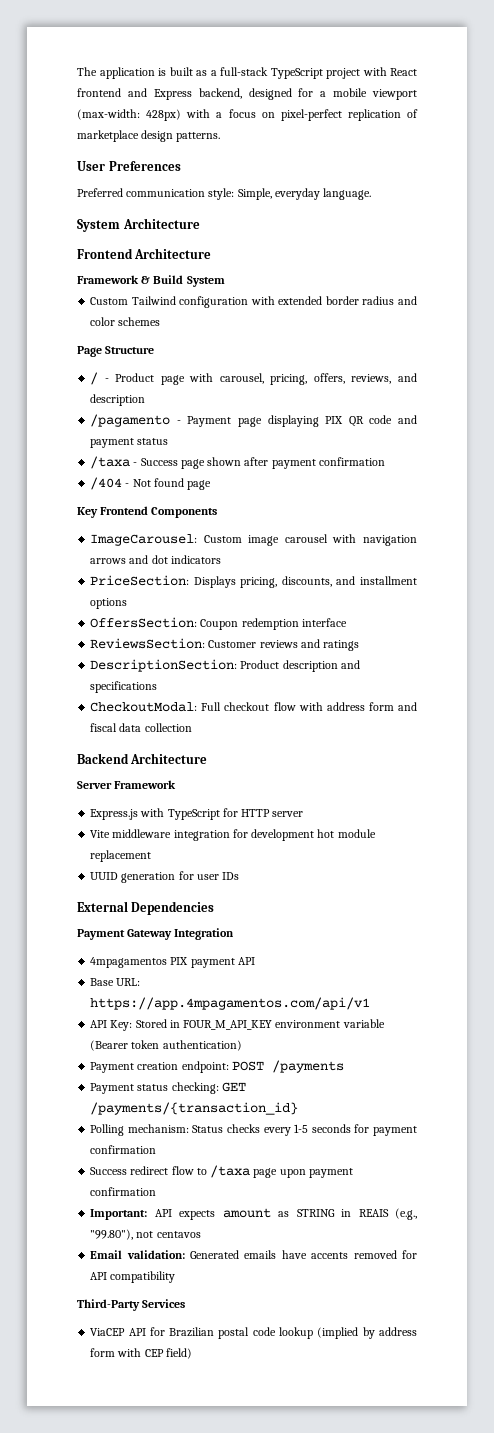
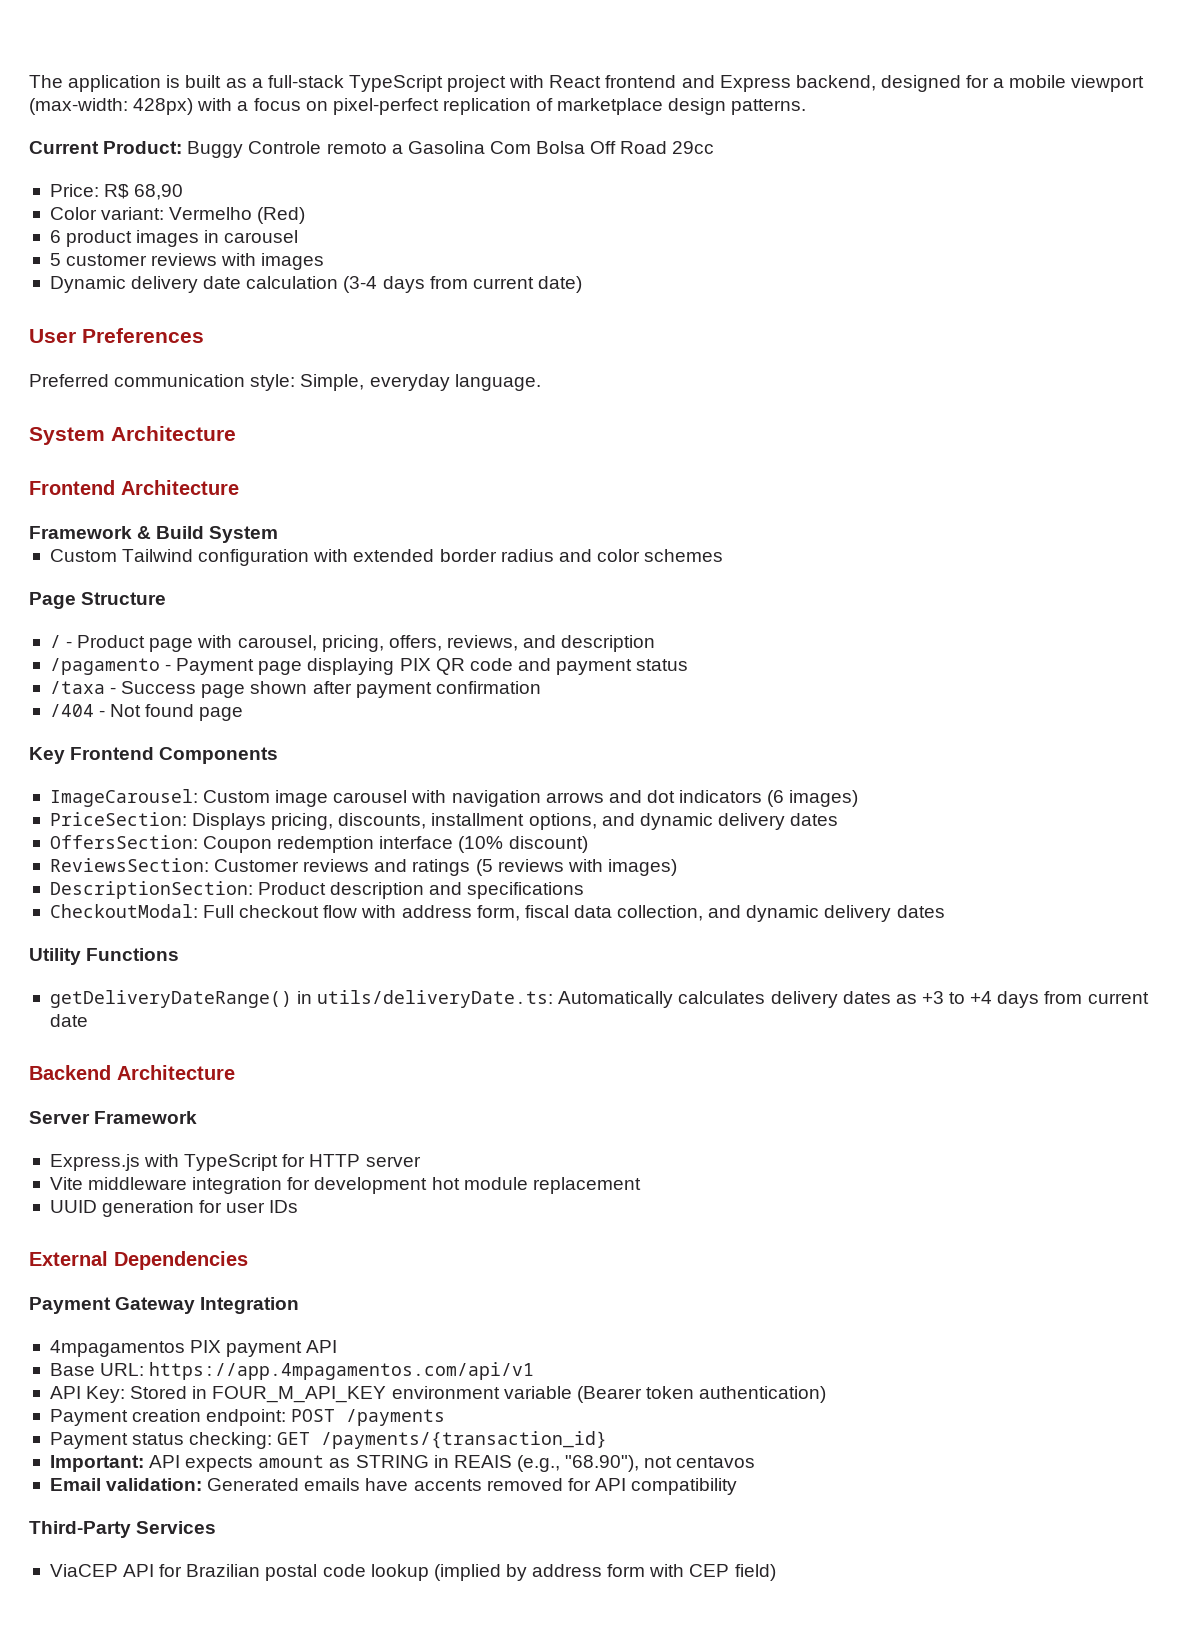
(221, 137) none -> [29,141,715,158] [49,184,184,200] [49,207,306,224] [49,230,299,247] [49,253,325,270] [49,276,582,293] // Current Product: Buggy Controle remoto a Gasolina Com Bolsa Off Road 29cc // Price: R$ 68,90 // Color variant: Vermelho (Red) // 6 product images in carousel // 5 customer reviews with images // Dynamic delivery date calculation (3-4 days from current date)
(221, 559) none -> [767,790,859,807] (6 images)
[336,576,417,585] [90,598,128,609] and installment options -> [431,813,839,830] installment options, and dynamic delivery dates
(347, 622) none -> [458,836,588,853] (10% discount)
(360, 645) none -> [475,859,677,876] (5 reviews with images)
[368,702,417,711] [90,723,192,732] form and fiscal data collection -> [476,905,945,922] [29,948,180,965] [49,990,1149,1008] [49,1014,88,1027] form, fiscal data collection, and dynamic delivery dates // Utility Functions // getDeliveryDateRange() in utils/deliveryDate.ts: Automatically calculates delivery dates as +3 to +4 days from current date
[90,1124,417,1136] [90,1145,157,1154] [90,1165,353,1178] [90,1187,157,1196] // Polling mechanism: Status checks every 1-5 seconds for payment confirmation // Success redirect flow to /taxa page upon payment confirmation -> (608, 1440) none
[90,1229,134,1240] "99.80"), -> [565,1455,640,1472] "68.90"),

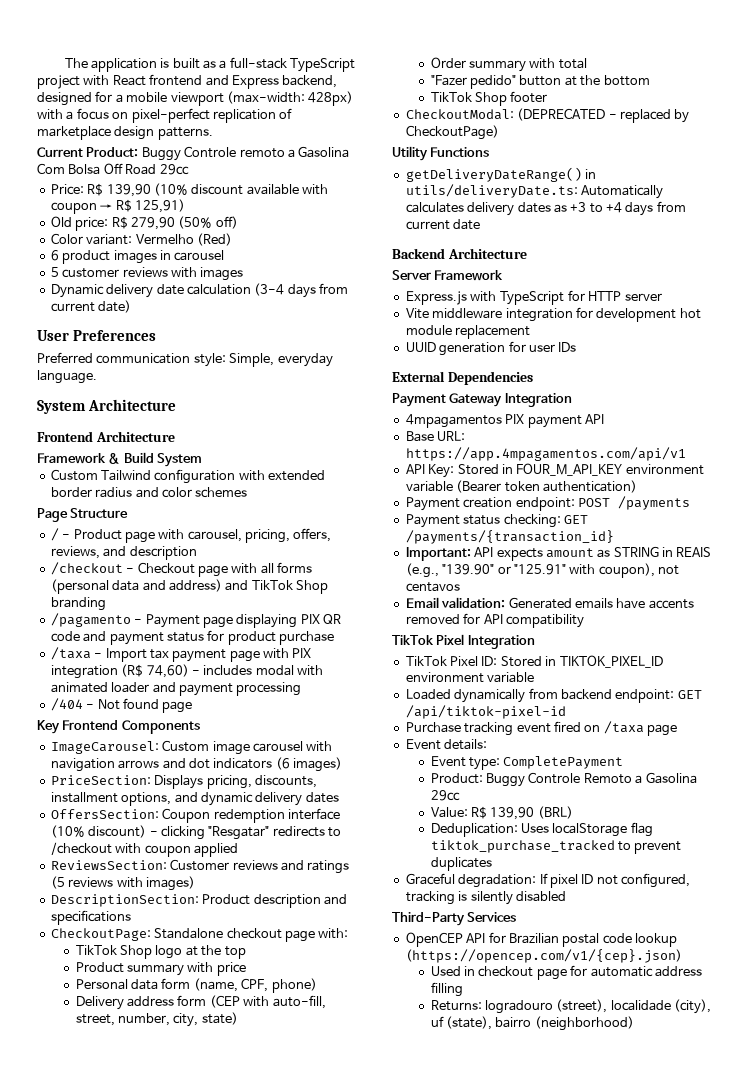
[134,184,184,200] 68,90 -> [106,183,328,197] [50,199,185,214] [50,216,238,231] 139,90 (10% discount available with coupon → R$ 125,91) // Old price: R$ 279,90 (50% off)
(656, 643) none -> [50,562,312,577] [50,579,328,594] [50,597,106,611] // /checkout - Checkout page with all forms (personal data and address) and TikTok Shop branding
(689, 665) none -> [207,630,334,645] for product purchase
[121,681,541,698] Success page shown after payment confirmation -> [105,648,312,662] [50,664,323,679] [50,682,302,696] Import tax payment page with PIX integration (R$ 74,60) - includes modal with animated loader and payment processing
(588, 844) none -> [149,826,341,840] [50,842,238,857] - clicking "Resgatar" redirects to /checkout with coupon applied
[49,904,945,922] CheckoutModal: Full checkout flow with address form, fiscal data collection, and dynamic delivery dates -> [50,928,349,942] [75,945,246,959] [75,962,246,976] [75,978,317,993] [75,995,326,1010] [75,1012,238,1027] [430,57,587,72] [430,75,650,89] [430,91,548,106] [405,108,690,123] [405,125,499,140] CheckoutPage: Standalone checkout page with: // TikTok Shop logo at the top // Product summary with price // Personal data form (name, CPF, phone) // Delivery address form (CEP with auto-fill, street, number, city, state) // Order summary with total // "Fazer pedido" button at the bottom // TikTok Shop footer // CheckoutModal: (DEPRECATED - replaced by CheckoutPage)
[565,1455,640,1472] "68.90"), -> [442,563,655,578] "139.90" or "125.91" with coupon),
(738, 1486) none -> [392,634,535,649] [405,655,663,668] [405,672,535,683] [405,688,702,703] [405,705,566,719] [405,721,677,736] [405,739,488,750] [430,756,624,770] [430,772,697,787] [430,790,460,801] [430,806,573,820] [430,822,653,837] [430,840,682,854] [430,857,492,871] [405,873,690,888] [405,891,566,905] // TikTok Pixel Integration // TikTok Pixel ID: Stored in TIKTOK_PIXEL_ID environment variable // Loaded dynamically from backend endpoint: GET /api/tiktok-pixel-id // Purchase tracking event fired on /taxa page // Event details: // Event type: CompletePayment // Product: Buggy Controle Remoto a Gasolina 29cc // Value: R$ 139,90 (BRL) // Deduplication: Uses localStorage flag tiktok_purchase_tracked to prevent duplicates // Graceful degradation: If pixel ID not configured, tracking is silently disabled
[49,1564,118,1577] ViaCEP -> [405,932,463,947] OpenCEP
[433,1564,776,1581] (implied by address form with CEP field) -> [405,949,682,963] [430,965,702,980] [430,982,463,997] [430,999,712,1014] [430,1016,634,1031] (https://opencep.com/v1/{cep}.json) // Used in checkout page for automatic address filling // Returns: logradouro (street), localidade (city), uf (state), bairro (neighborhood)

